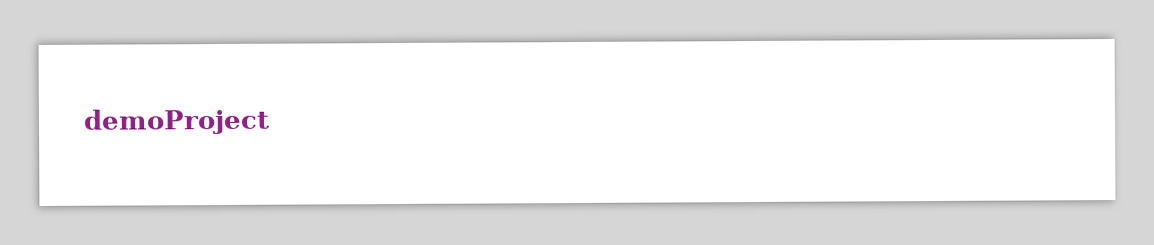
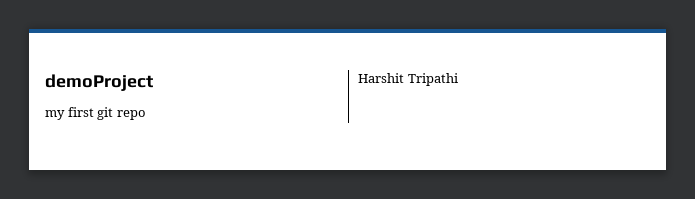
(270, 121) none -> [45,107,146,120] [358,73,458,86] // my first git repo // Harshit Tripathi

